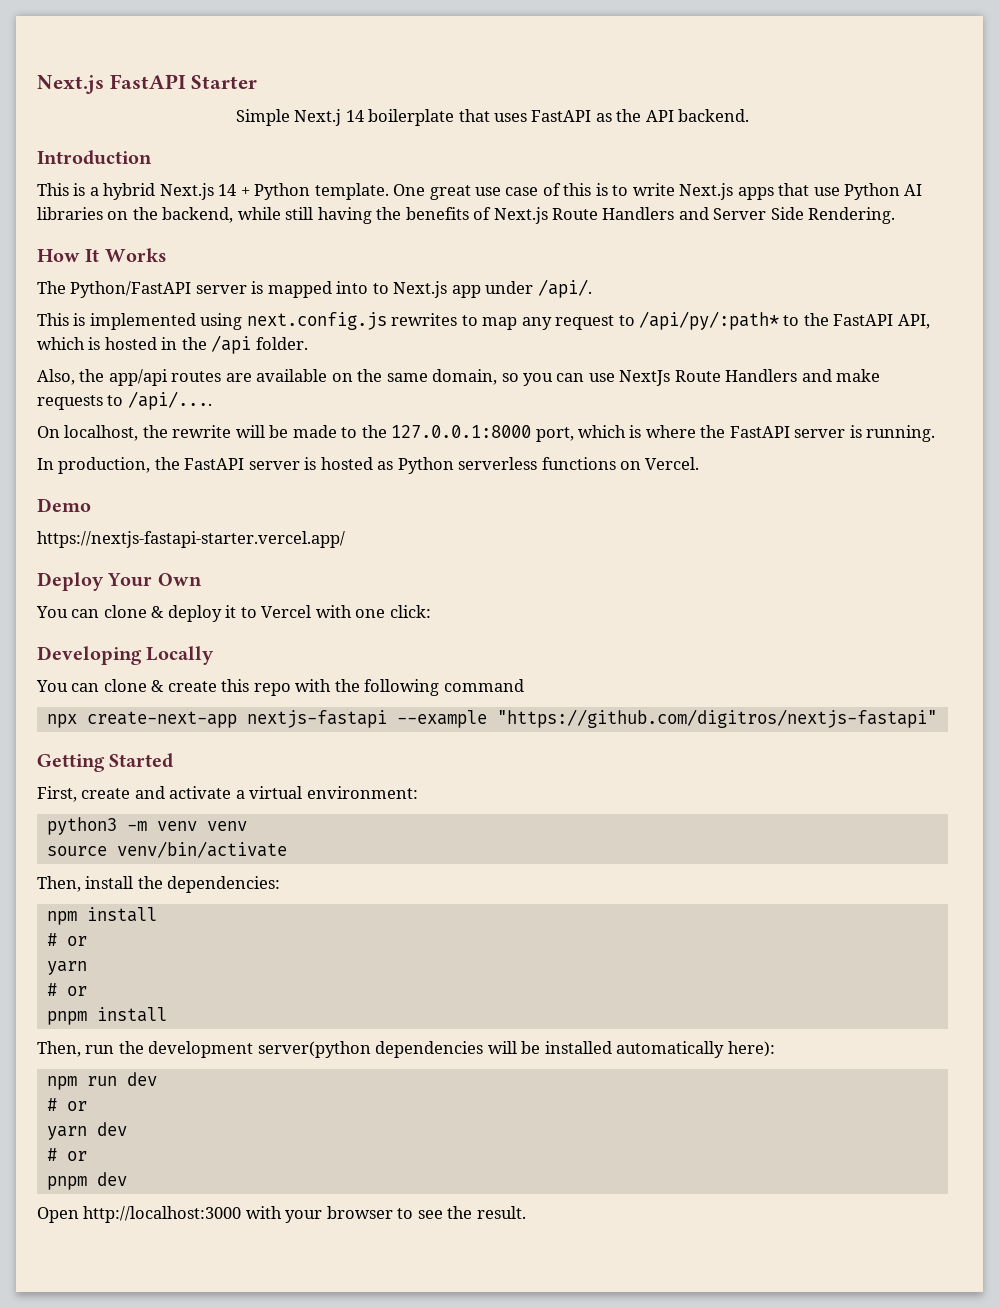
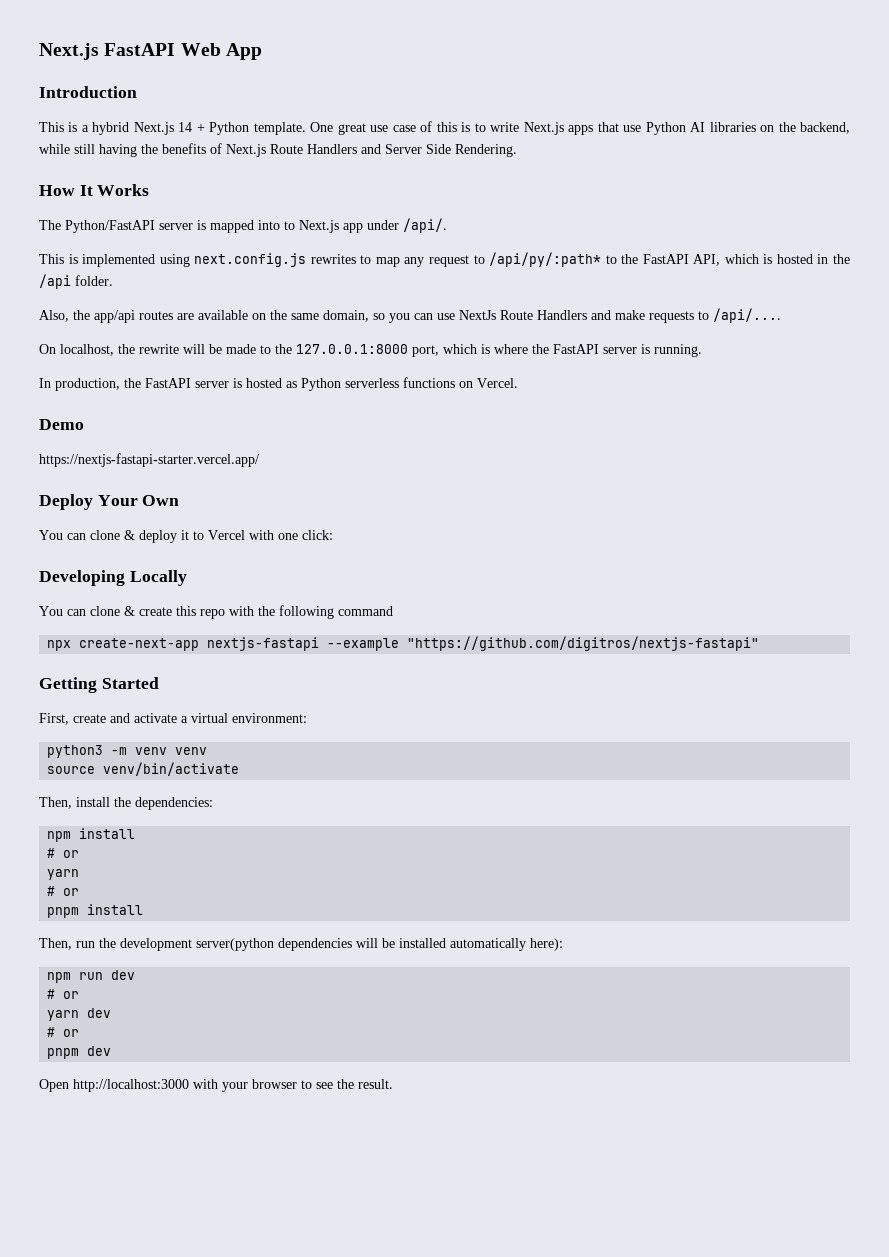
[191,75,258,89] [235,109,750,126] Starter // Simple Next.j 14 boilerplate that uses FastAPI as the API backend. -> [180,43,262,60] Web App

